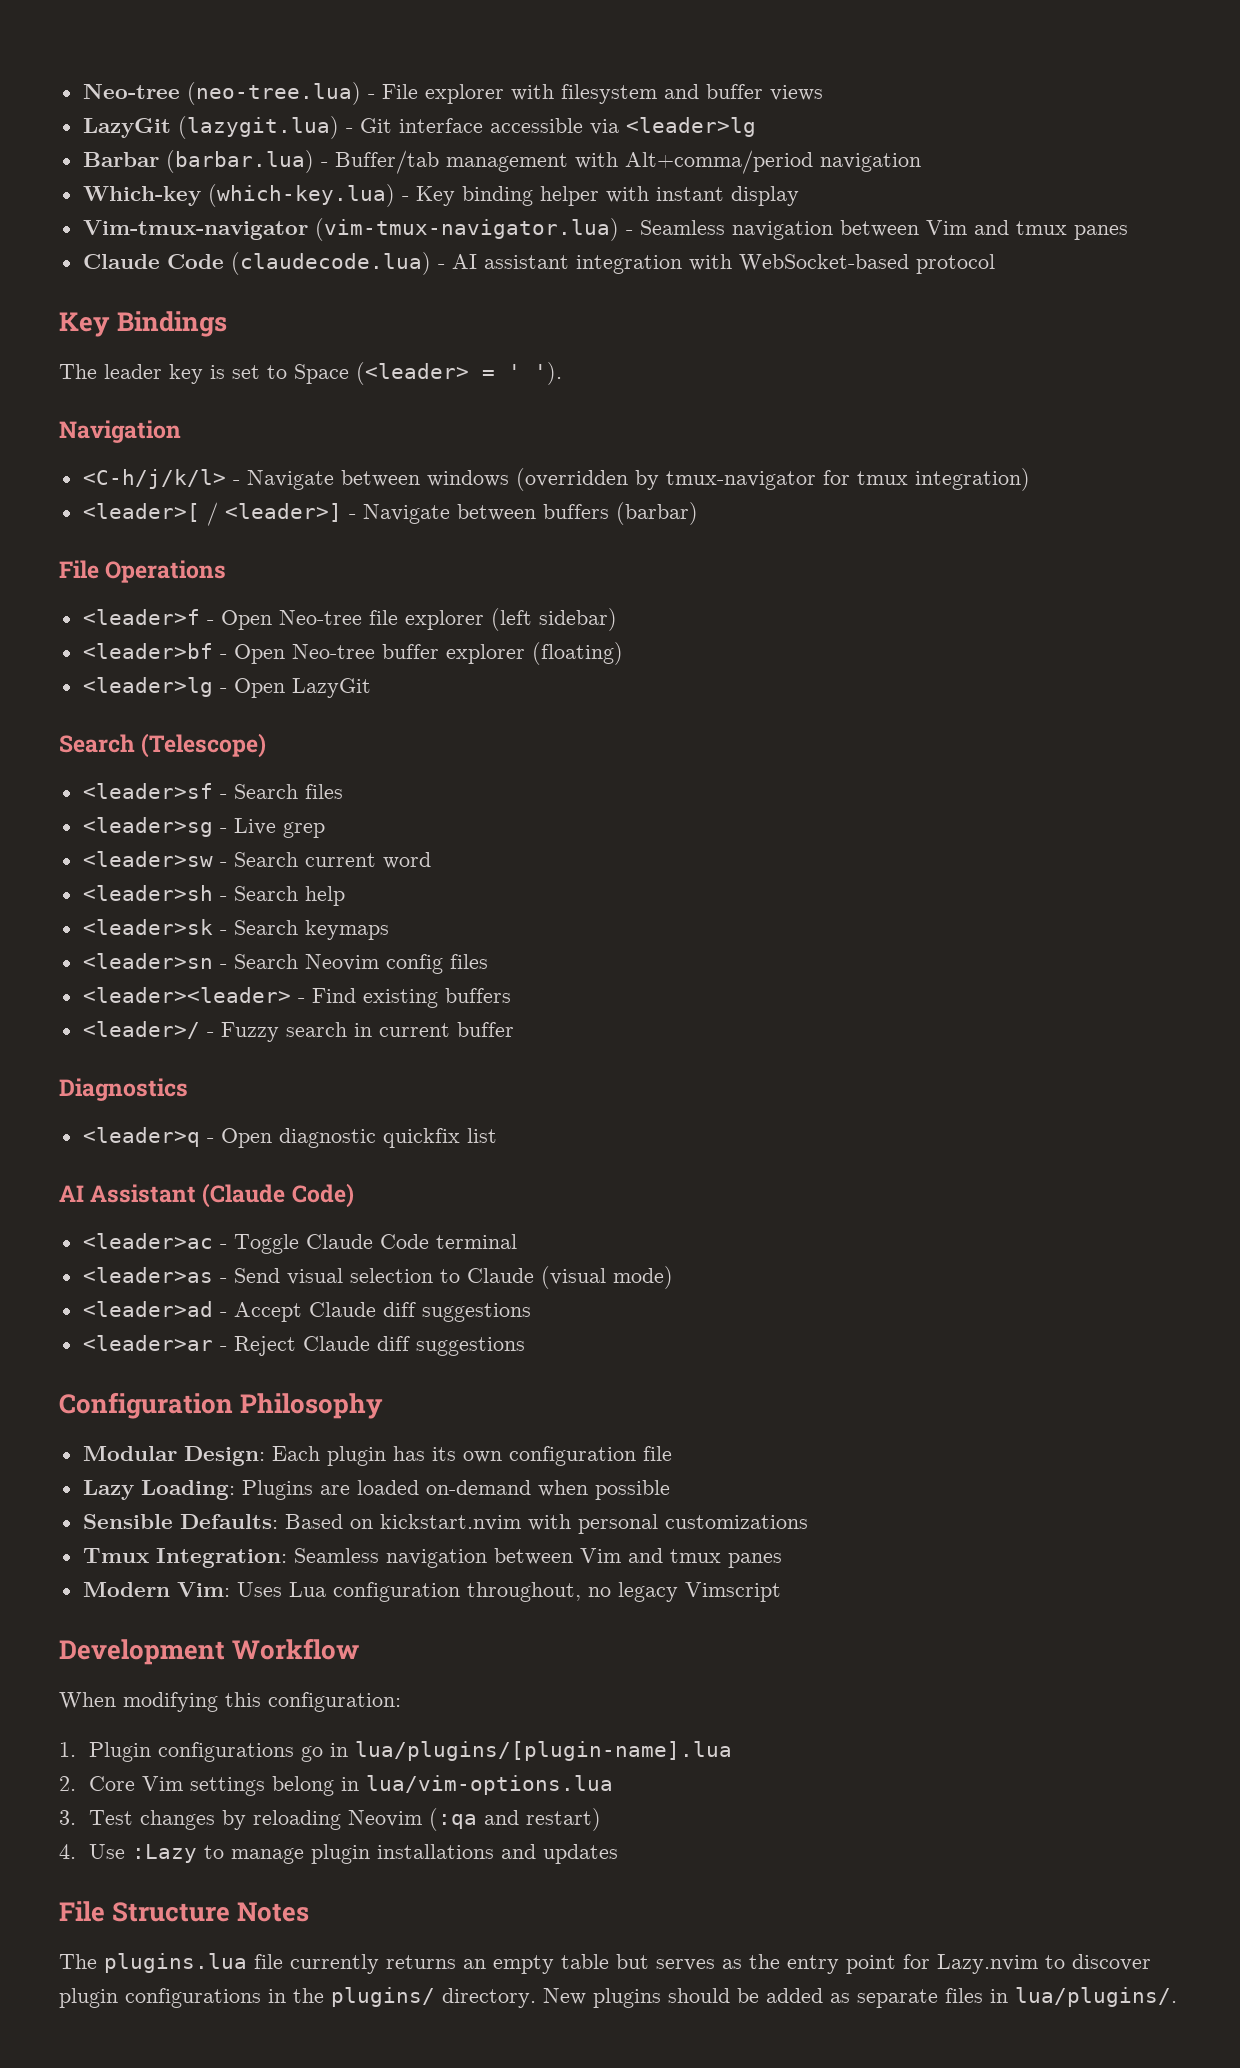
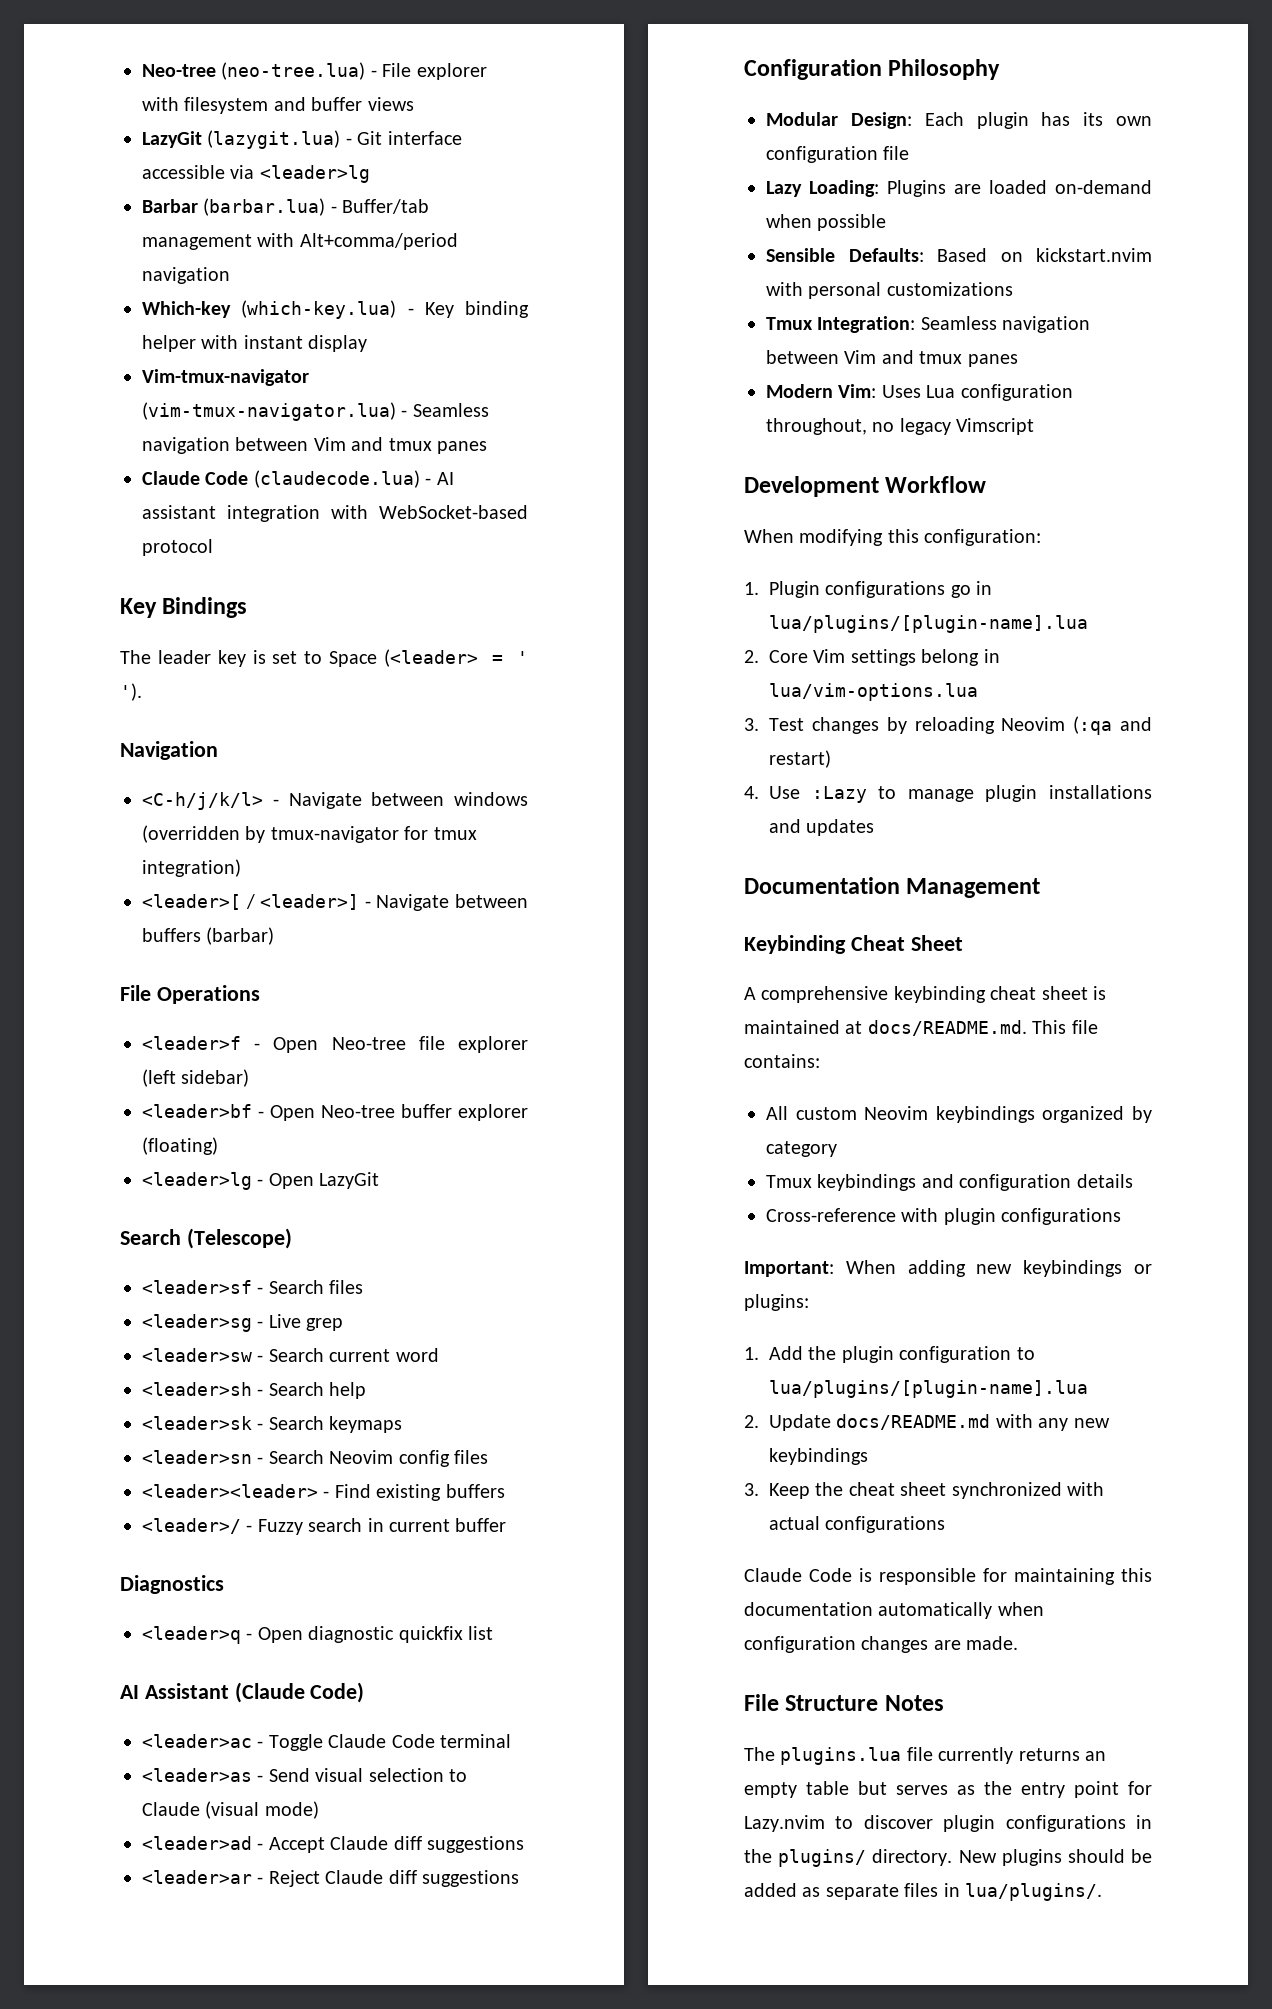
(619, 1854) none -> [744,877,1041,898] [744,935,963,954] [744,986,1106,1003] [744,1020,1098,1036] [744,1054,820,1068] [766,1106,1152,1123] [766,1141,837,1157] [766,1174,1133,1191] [766,1208,1122,1225] [744,1260,1152,1277] [744,1294,809,1311] [744,1346,1035,1363] [769,1380,1088,1398] [744,1414,1110,1431] [769,1448,868,1465] [744,1482,1104,1499] [769,1516,946,1533] [744,1568,1152,1585] [744,1602,1044,1619] [744,1636,1019,1653] // Documentation Management // Keybinding Cheat Sheet // A comprehensive keybinding cheat sheet is maintained at docs/README.md. This file contains: // All custom Neovim keybindings organized by category // Tmux keybindings and configuration details // Cross-reference with plugin configurations // Important: When adding new keybindings or plugins: // 1. Add the plugin configuration to lua/plugins/[plugin-name].lua // 2. Update docs/README.md with any new keybindings // 3. Keep the cheat sheet synchronized with actual configurations // Claude Code is responsible for maintaining this documentation automatically when configuration changes are made.

